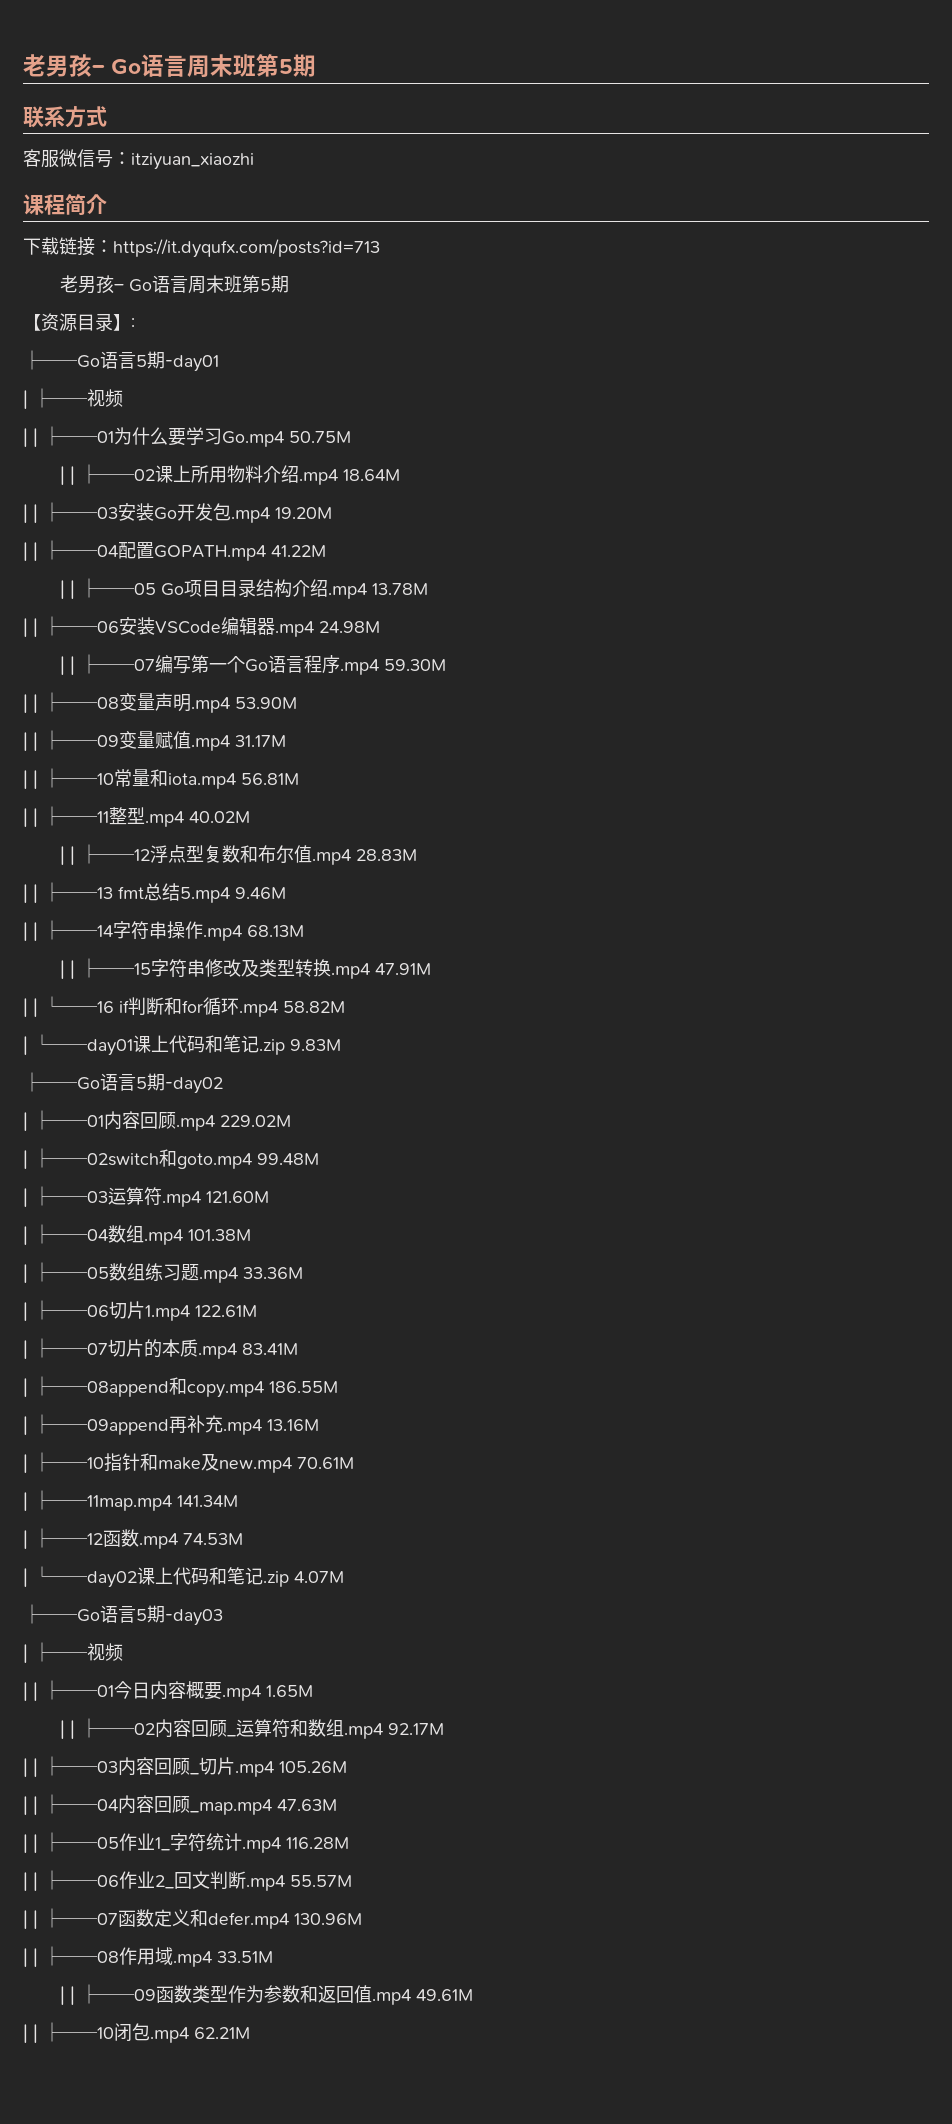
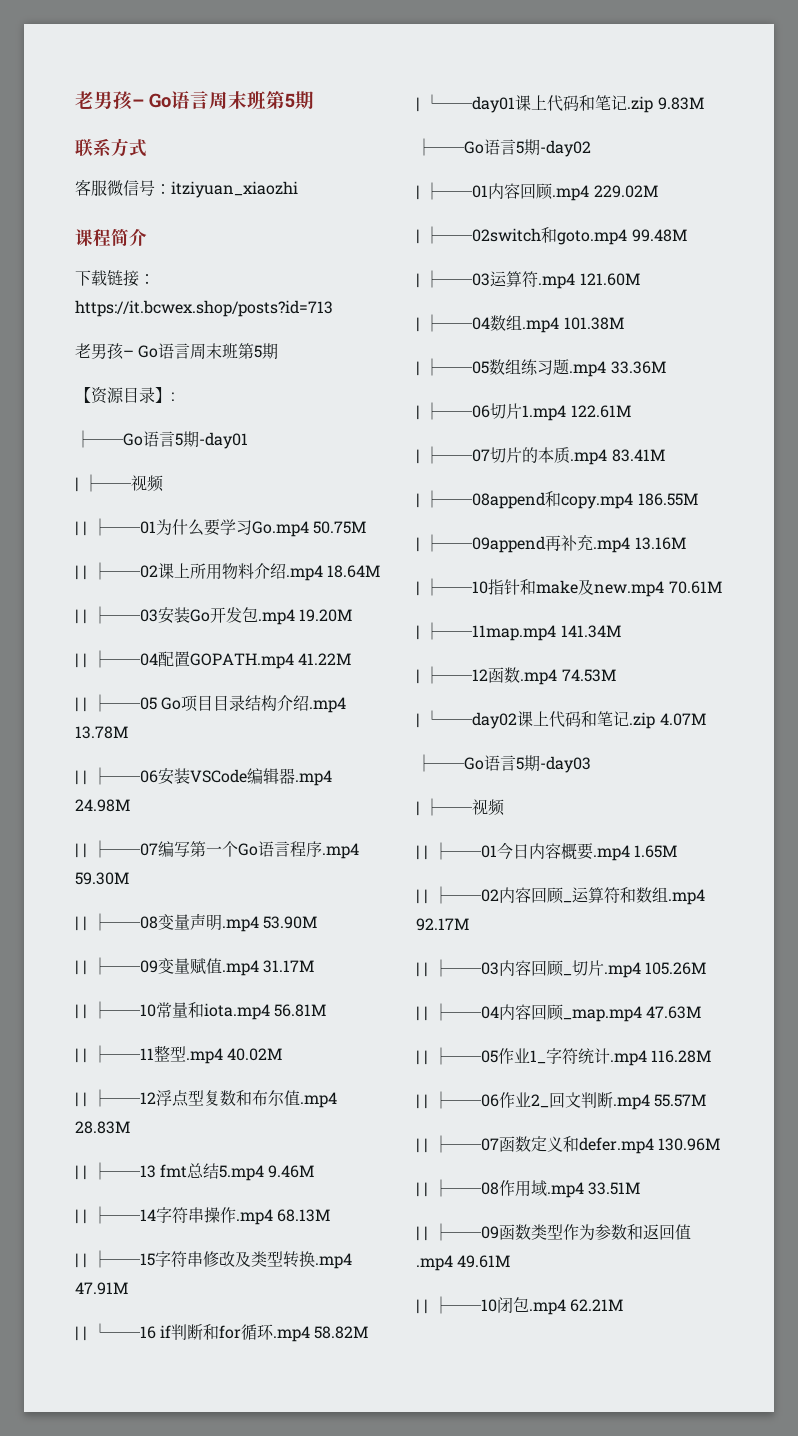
[113,239,380,258] https://it.dyqufx.com/posts?id=713 -> [75,300,333,317] https://it.bcwex.shop/posts?id=713

